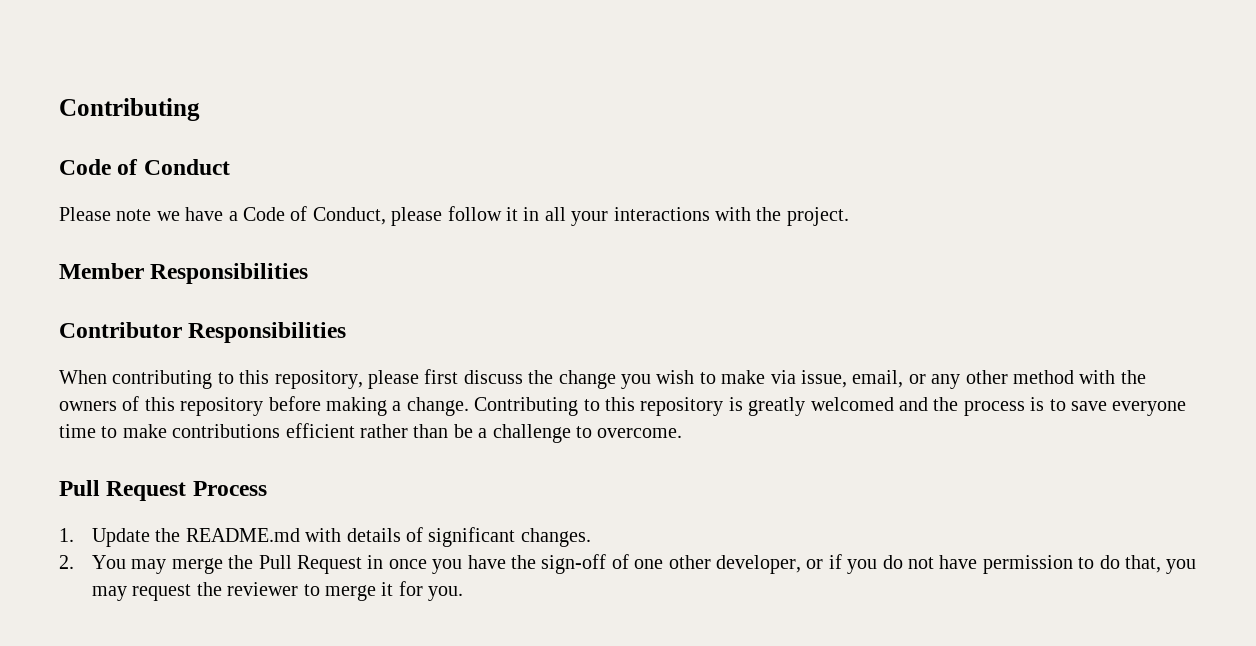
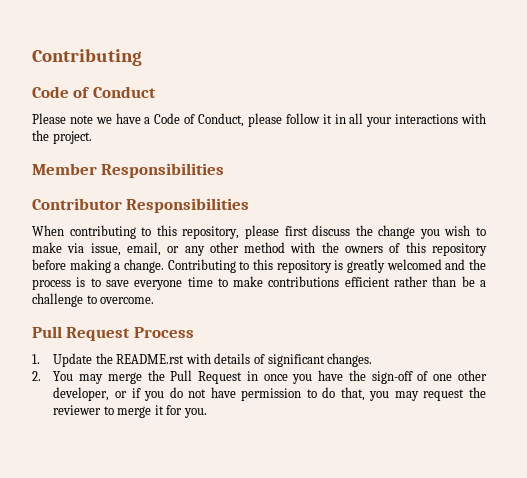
[185,528,300,542] README.md -> [116,354,185,364] README.rst

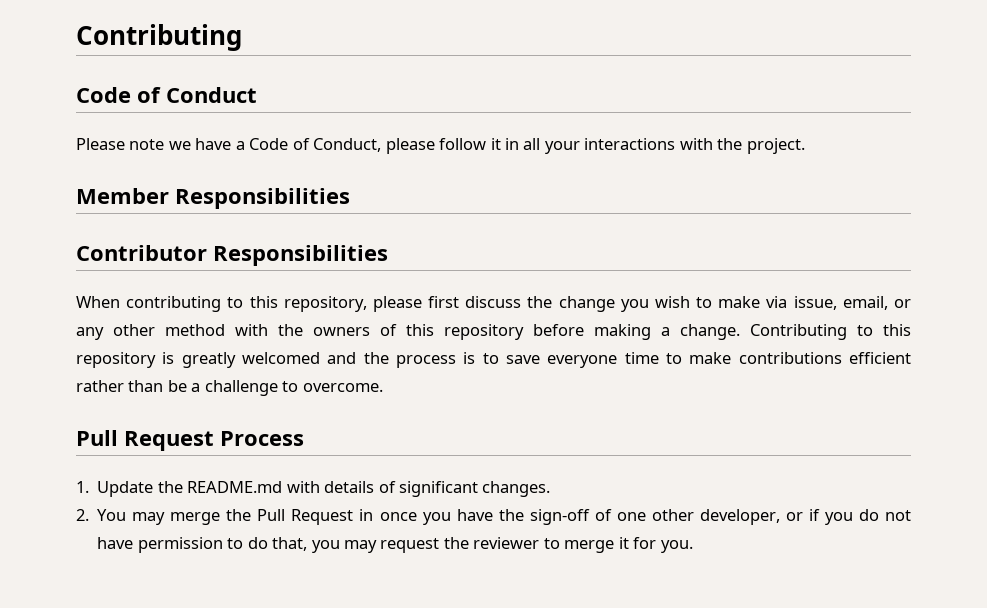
[116,354,185,364] README.rst -> [187,481,283,493] README.md

